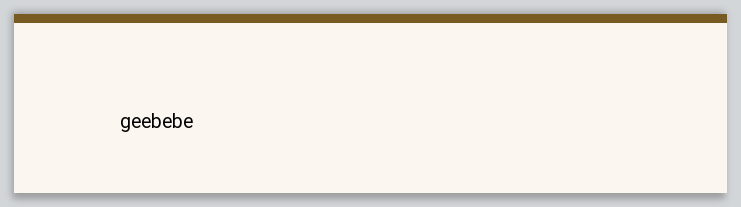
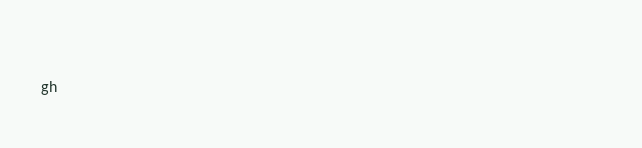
[120,113,193,132] geebebe -> [41,81,57,95] gh

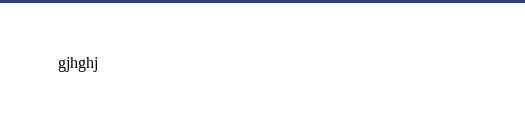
[41,81,57,95] gh -> [58,57,98,72] gjhghj

